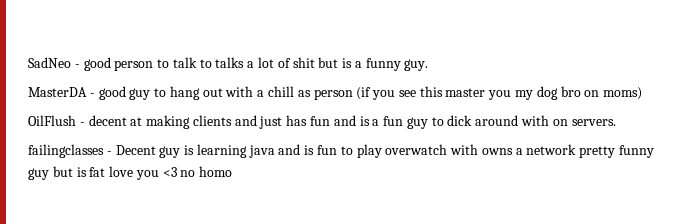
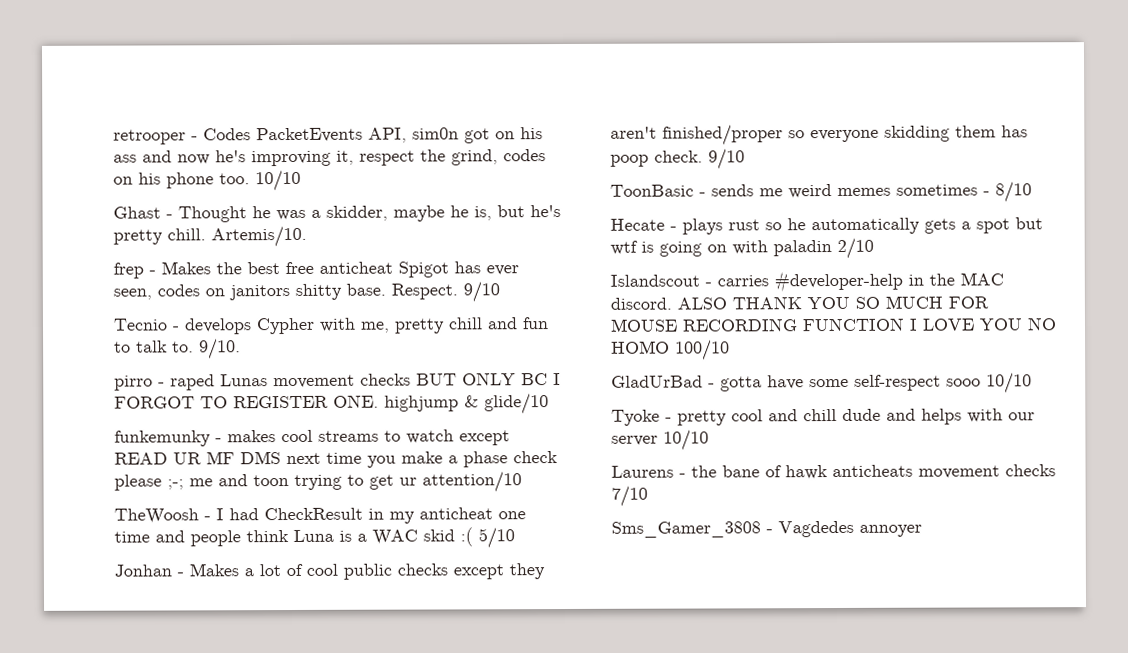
[28,57,429,71] [28,86,643,100] [28,115,616,129] [28,144,655,158] [28,166,233,180] SadNeo - good person to talk to talks a lot of shit but is a funny guy. // MasterDA - good guy to hang out with a chill as person (if you see this master you my dog bro on moms) // OilFlush - decent at making clients and just has fun and is a fun guy to dick around with on servers. // failingclasses - Decent guy is learning java and is fun to play overwatch with owns a network pretty funny guy but is fat love you <3 no homo -> [113,127,543,145] [113,149,546,167] [113,169,301,192] [113,205,561,223] [113,225,307,248] [113,261,519,279] [113,281,500,303] [113,317,549,335] [114,338,241,360] [114,372,561,391] [114,393,549,415] [114,429,510,447] [114,451,558,468] [114,471,522,493] [114,507,526,524] [114,527,515,549] [114,563,545,580] [610,124,1028,146] [610,148,745,170] [610,181,1032,203] [610,217,1043,235] [610,237,874,259] [610,270,1004,293] [610,295,989,310] [610,317,1057,332] [611,339,730,361] [611,372,1032,394] [611,408,1035,426] [611,429,709,451] [611,464,1056,480] [611,485,648,507] [611,520,922,538] retrooper - Codes PacketEvents API, sim0n got on his ass and now he's improving it, respect the grind, codes on his phone too. 10/10 // Ghast - Thought he was a skidder, maybe he is, but he's pretty chill. Artemis/10. // frep - Makes the best free anticheat Spigot has ever seen, codes on janitors shitty base. Respect. 9/10 // Tecnio - develops Cypher with me, pretty chill and fun to talk to. 9/10. // pirro - raped Lunas movement checks BUT ONLY BC I FORGOT TO REGISTER ONE. highjump & glide/10 // funkemunky - makes cool streams to watch except READ UR MF DMS next time you make a phase check please ;-; me and toon trying to get ur attention/10 // TheWoosh - I had CheckResult in my anticheat one time and people think Luna is a WAC skid :( 5/10 // Jonhan - Makes a lot of cool public checks except they aren't finished/proper so everyone skidding them has poop check. 9/10 // ToonBasic - sends me weird memes sometimes - 8/10 // Hecate - plays rust so he automatically gets a spot but wtf is going on with paladin 2/10 // Islandscout - carries #developer-help in the MAC discord. ALSO THANK YOU SO MUCH FOR MOUSE RECORDING FUNCTION I LOVE YOU NO HOMO 100/10 // GladUrBad - gotta have some self-respect sooo 10/10 // Tyoke - pretty cool and chill dude and helps with our server 10/10 // Laurens - the bane of hawk anticheats movement checks 7/10 // Sms_Gamer_3808 - Vagdedes annoyer

